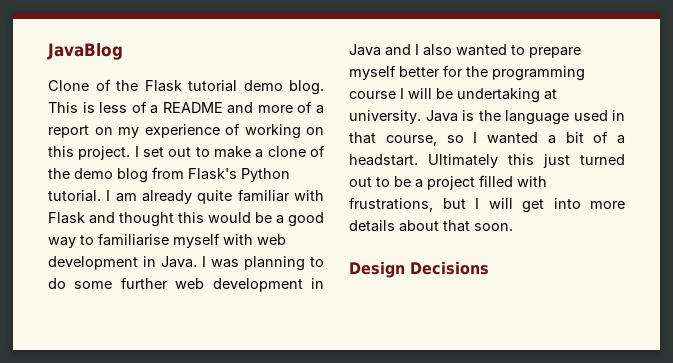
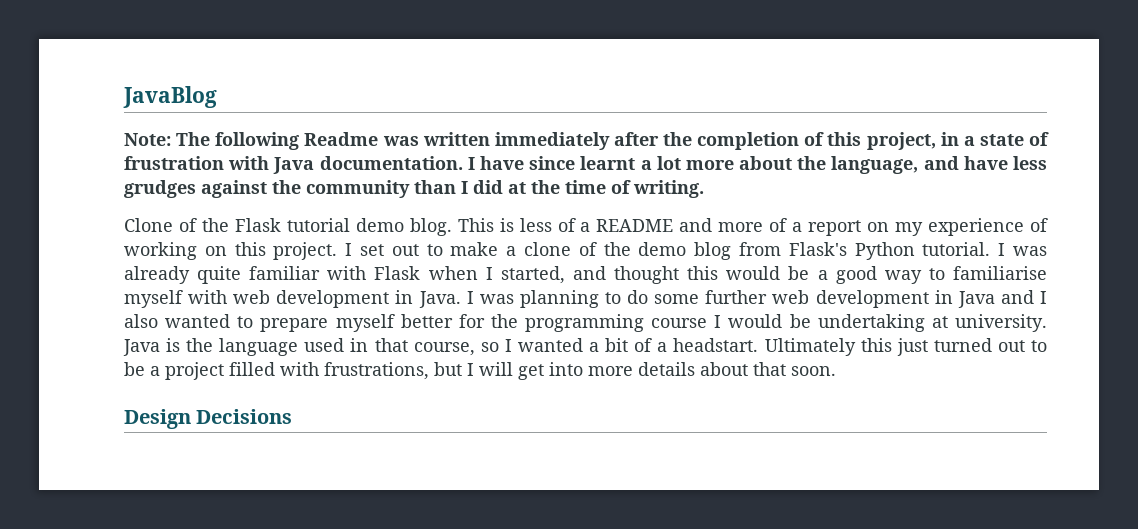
(123, 51) none -> [124,132,1049,150] [124,156,1047,174] [124,180,704,198] // Note: The following Readme was written immediately after the completion of this project, in a state of frustration with Java documentation. I have since learnt a lot more about the language, and have less grudges against the community than I did at the time of writing.
[115,193,137,202] am -> [1012,246,1047,256] was
(85, 218) none -> [428,266,565,284] when I started,
[408,88,432,99] will -> [728,314,783,328] would

